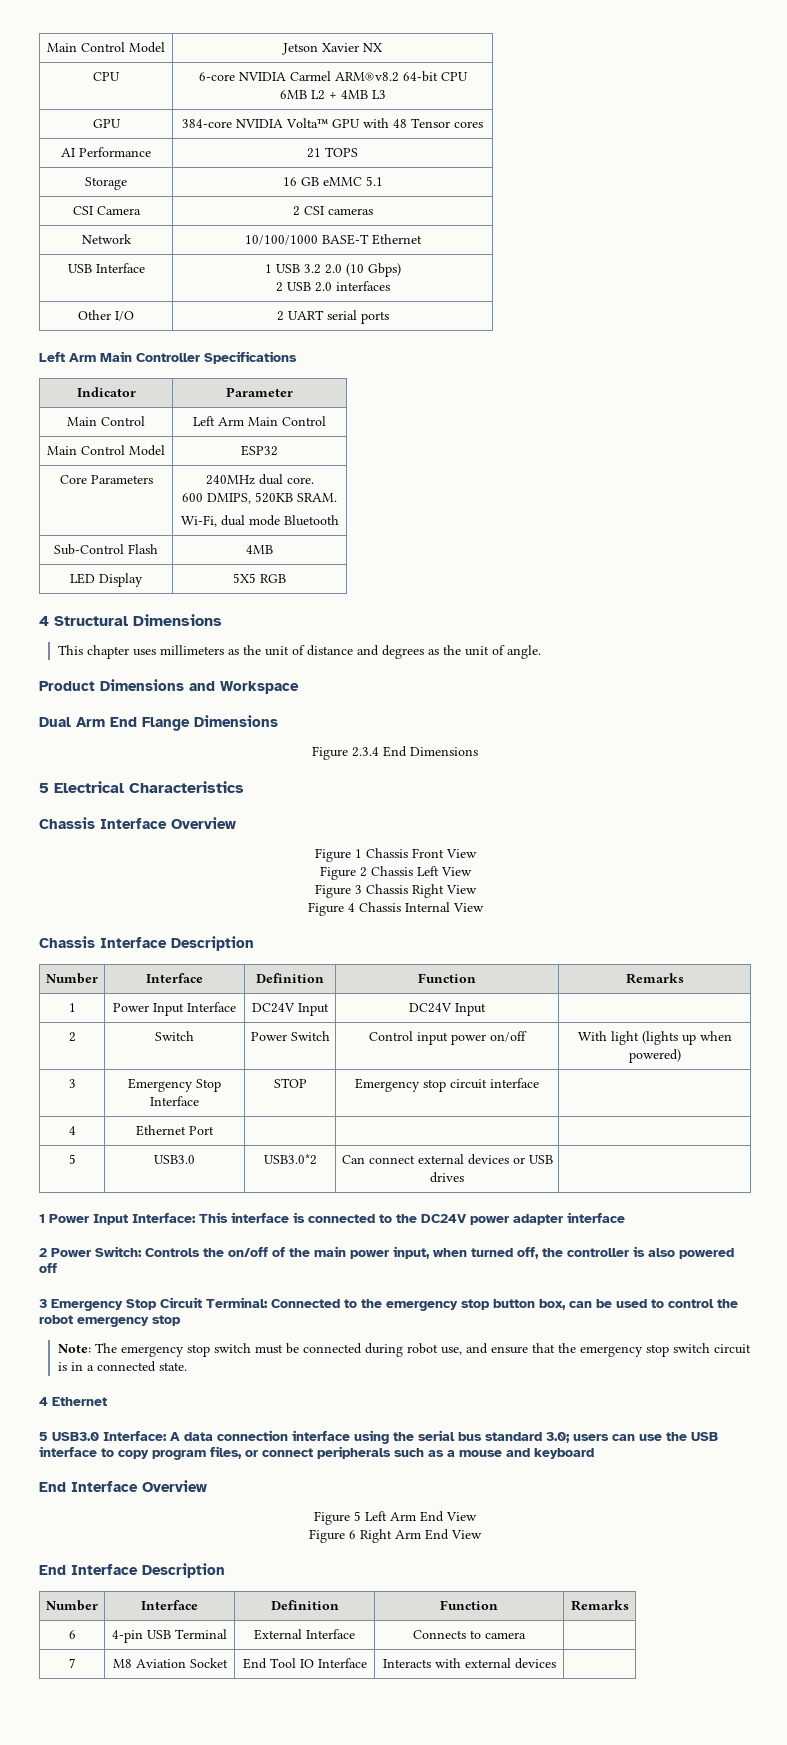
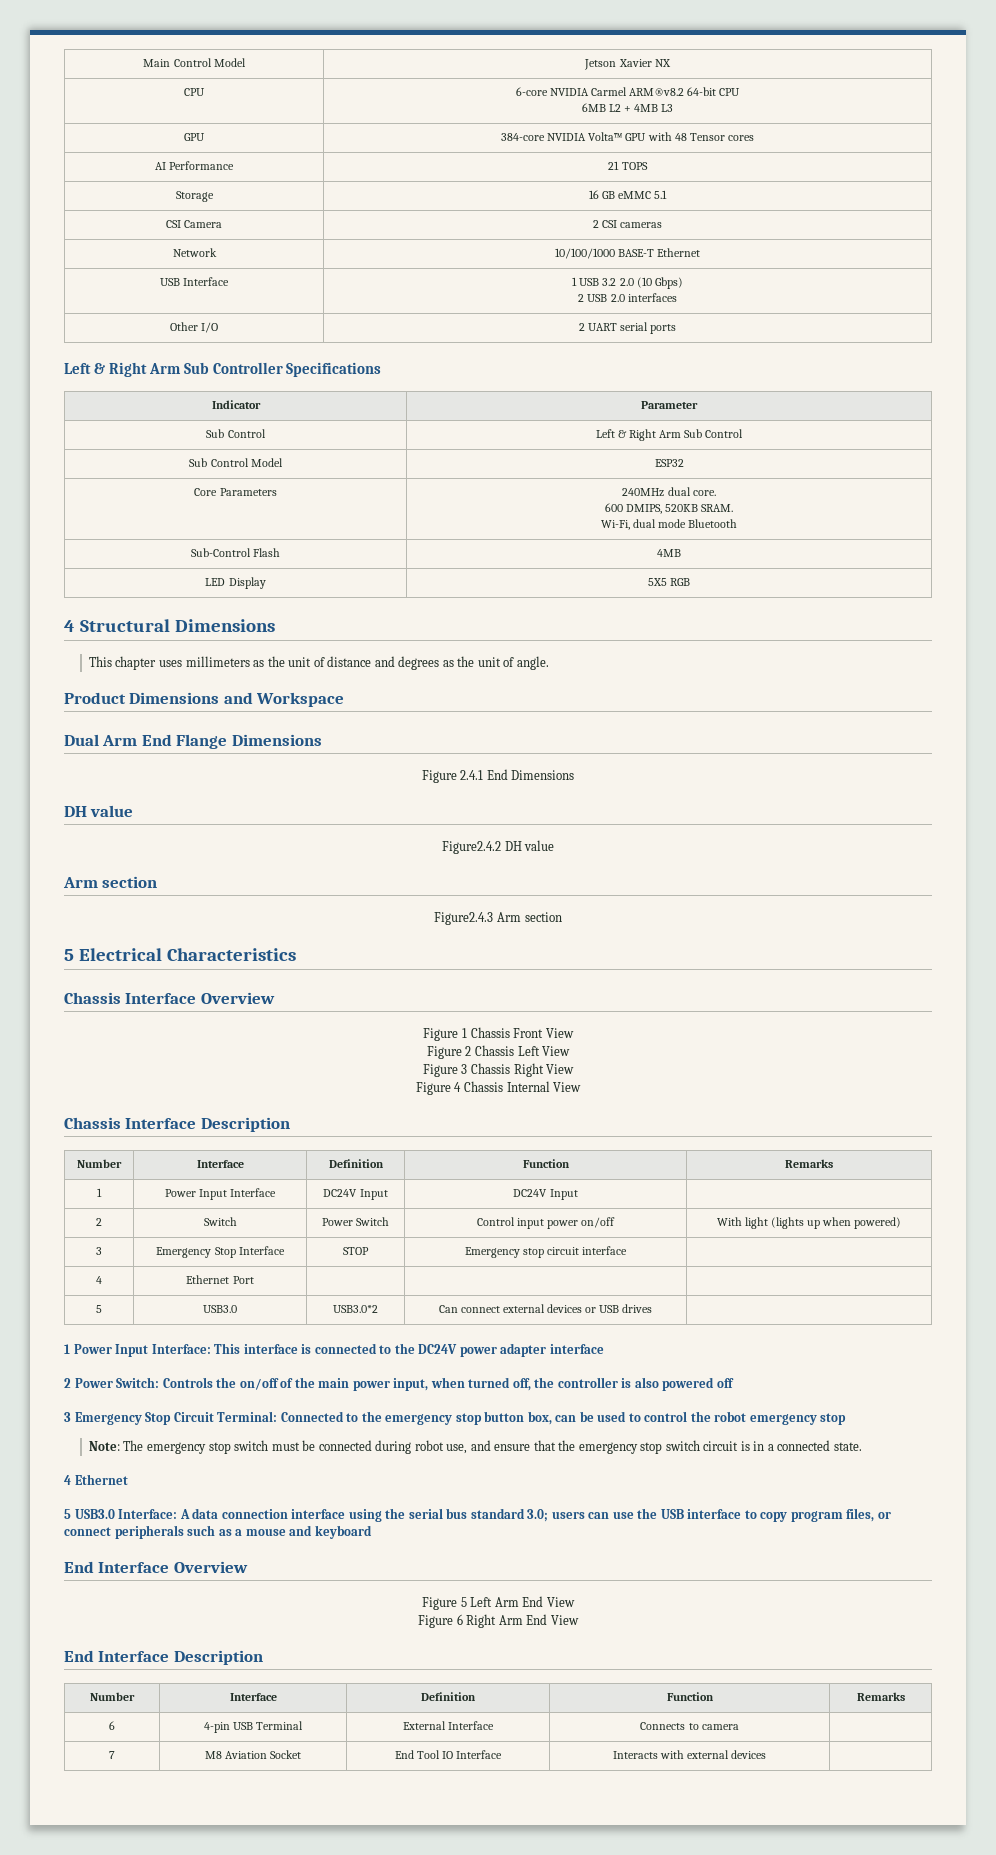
[69,351,132,362] Arm Main -> [93,362,209,377] & Right Arm Sub
[67,417,97,426] Main -> [206,429,225,438] Sub
[217,417,278,426] Arm Main -> [617,429,703,441] & Right Arm Sub
[47,446,77,455] Main -> [189,458,208,467] Sub
[352,747,379,757] 2.3.4 -> [460,770,484,780] 2.4.1
(478, 751) none -> [64,805,134,817] [441,840,555,854] [63,876,158,888] [434,912,562,925] // DH value // Figure2.4.2 DH value // Arm section // Figure2.4.3 Arm section

